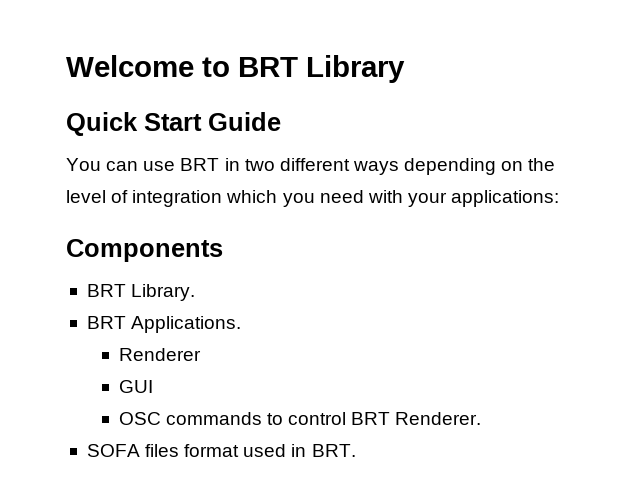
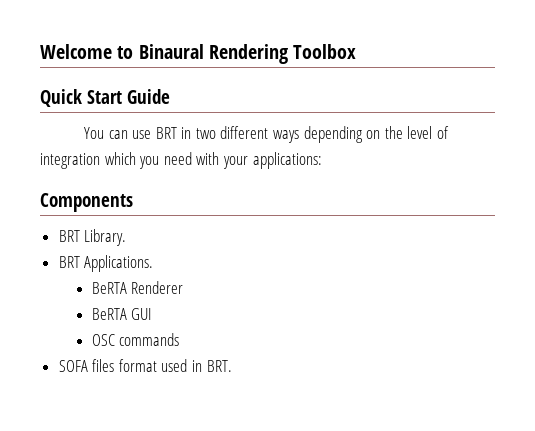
[238,55,405,83] BRT Library -> [138,44,357,64] Binaural Rendering Toolbox
(242, 324) none -> [91,282,127,294] BeRTA
(201, 354) none -> [91,308,127,320] BeRTA
[266,412,482,425] to control BRT Renderer. -> (180, 339) none

